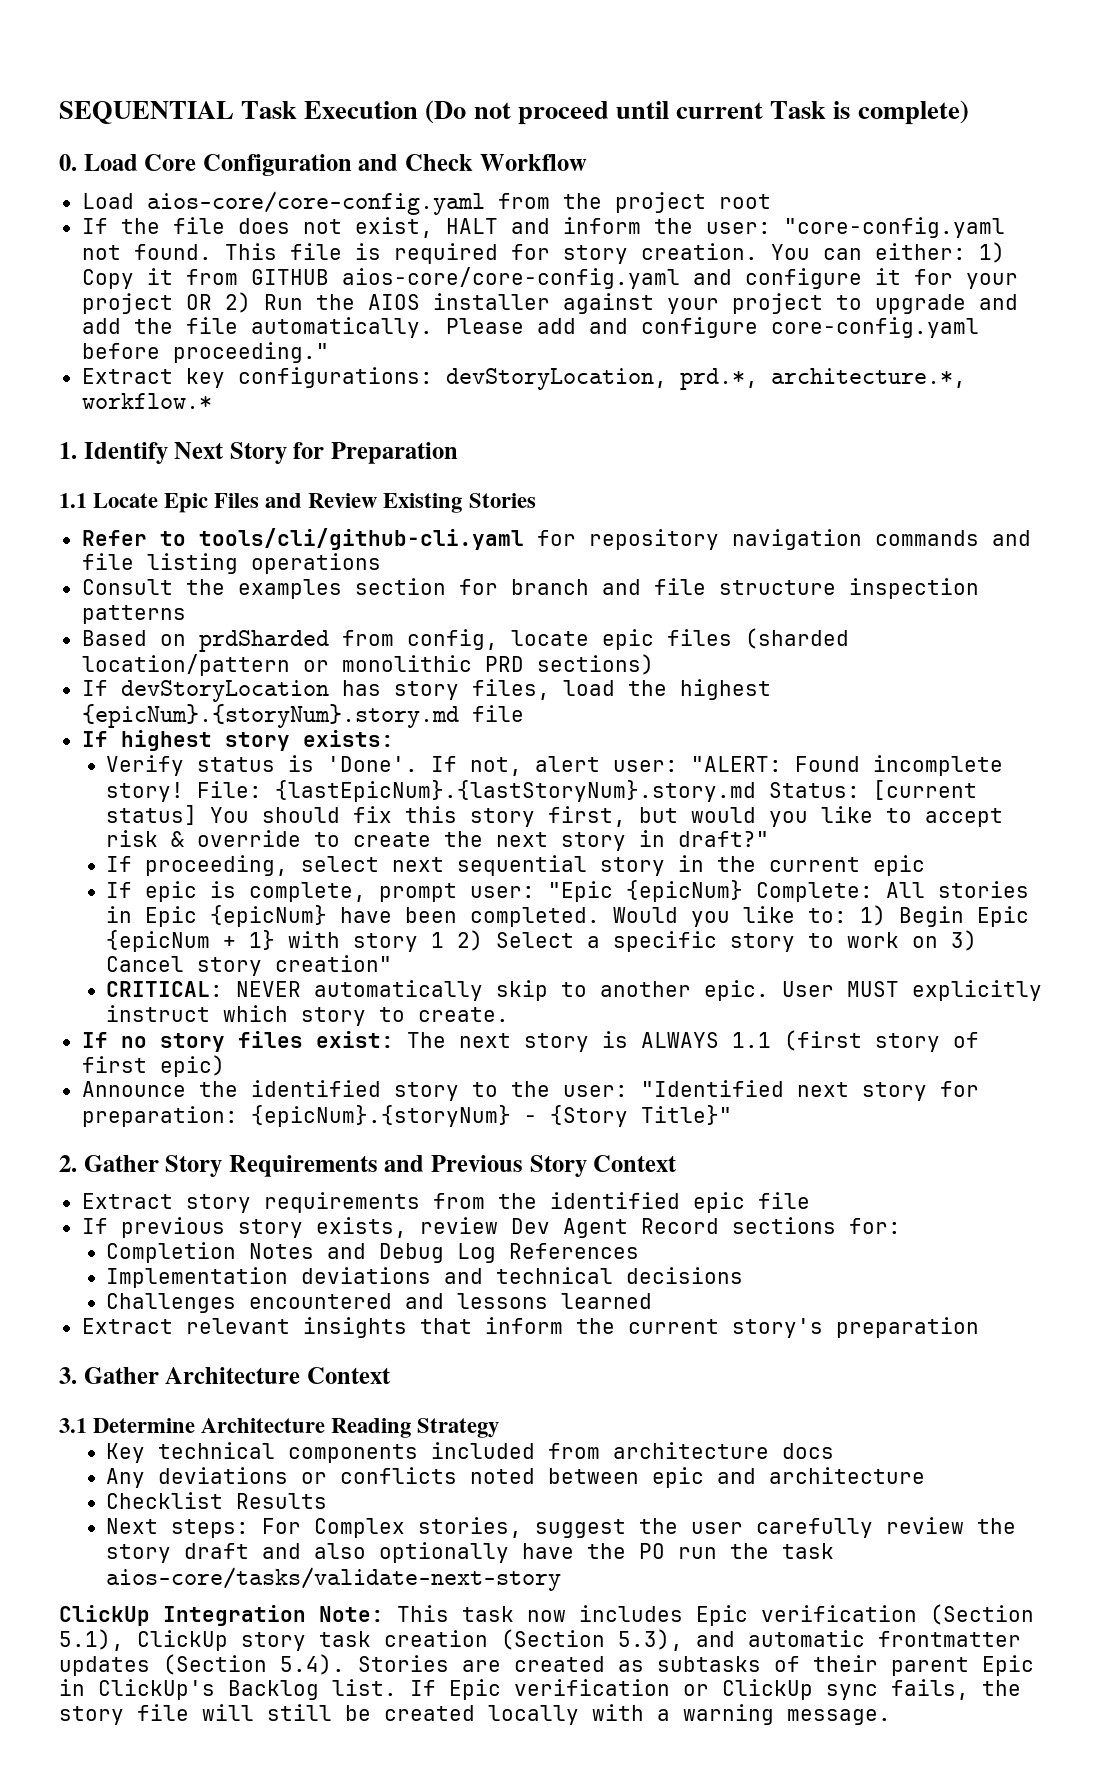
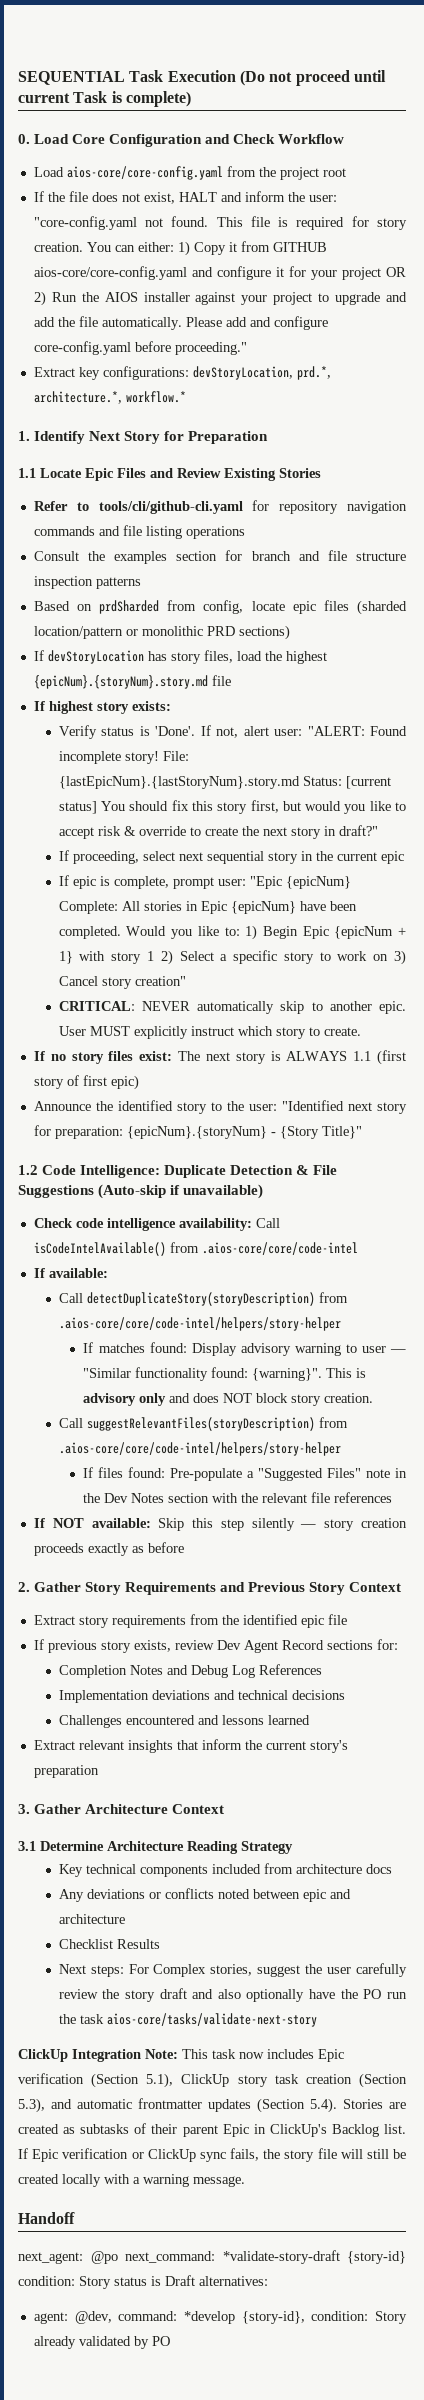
(732, 1115) none -> [18,1165,338,1178] [18,1184,264,1199] [33,1218,280,1231] [33,1242,358,1256] [33,1268,108,1278] [58,1292,348,1306] [58,1317,341,1331] [83,1342,406,1356] [83,1367,367,1381] [83,1393,374,1406] [58,1417,348,1431] [58,1442,341,1456] [83,1467,407,1481] [83,1492,393,1503] [33,1518,408,1531] [33,1542,184,1556] // 1.2 Code Intelligence: Duplicate Detection & File Suggestions (Auto-skip if unavailable) // Check code intelligence availability: Call isCodeIntelAvailable() from .aios-core/core/code-intel // If available: // Call detectDuplicateStory(storyDescription) from .aios-core/core/code-intel/helpers/story-helper // If matches found: Display advisory warning to user — "Similar functionality found: {warning}". This is advisory only and does NOT block story creation. // Call suggestRelevantFiles(storyDescription) from .aios-core/core/code-intel/helpers/story-helper // If files found: Pre-populate a "Suggested Files" note in the Dev Notes section with the relevant file references // If NOT available: Skip this step silently — story creation proceeds exactly as before
(891, 1717) none -> [18,2212,75,2224] [18,2250,406,2264] [18,2275,268,2289] [33,2311,408,2324] [33,2336,170,2349] // Handoff // next_agent: @po next_command: *validate-story-draft {story-id} condition: Story status is Draft alternatives: // agent: @dev, command: *develop {story-id}, condition: Story already validated by PO

